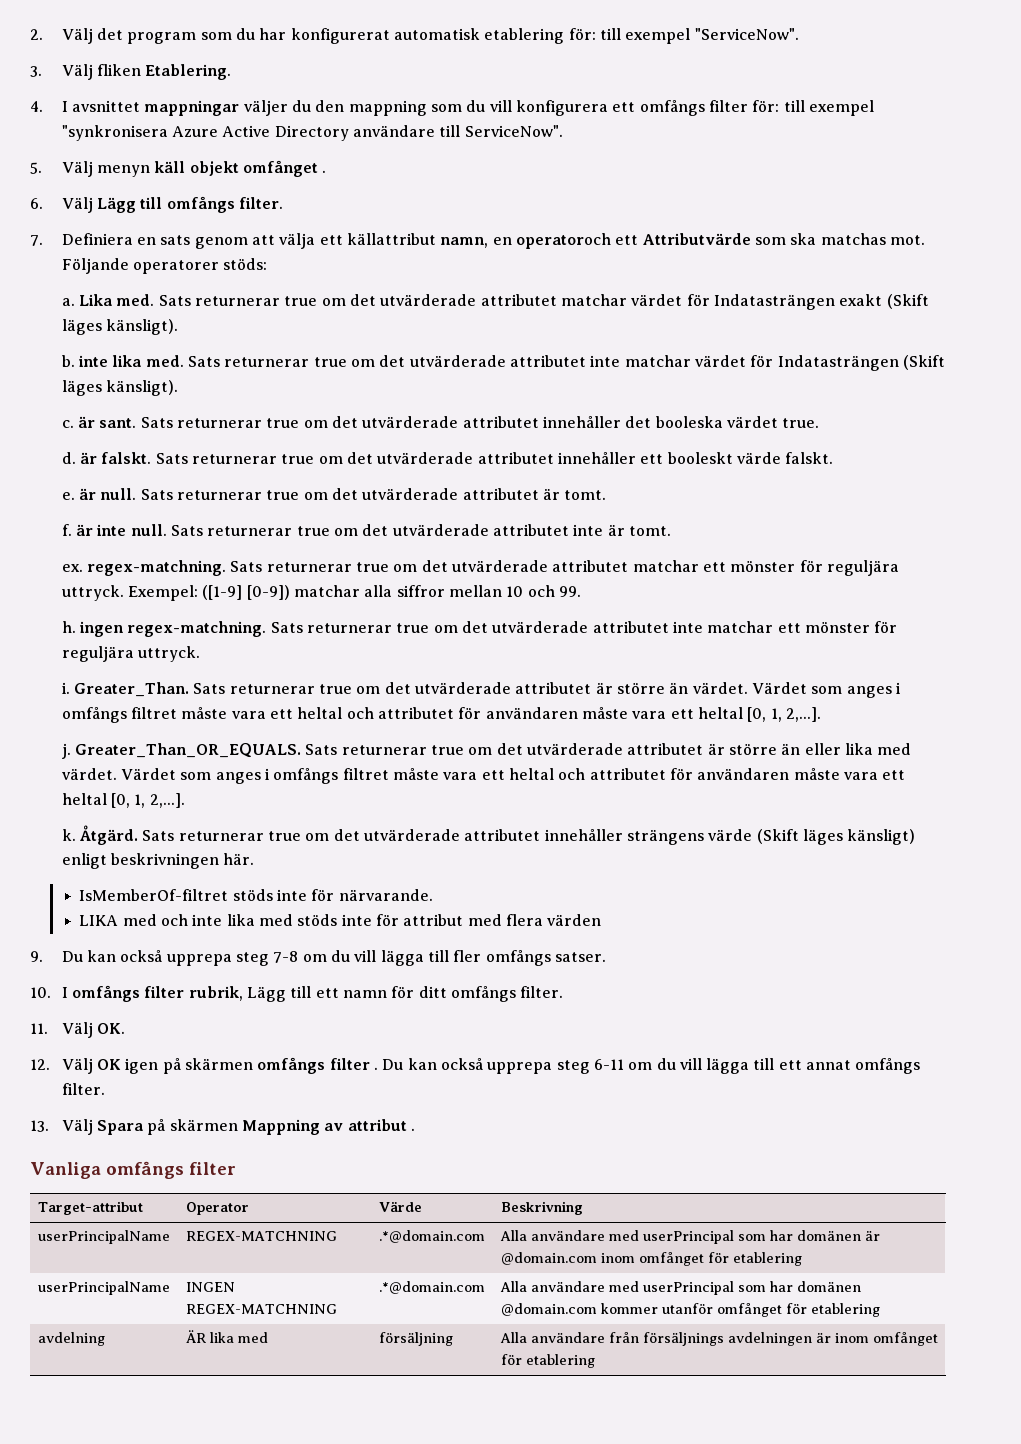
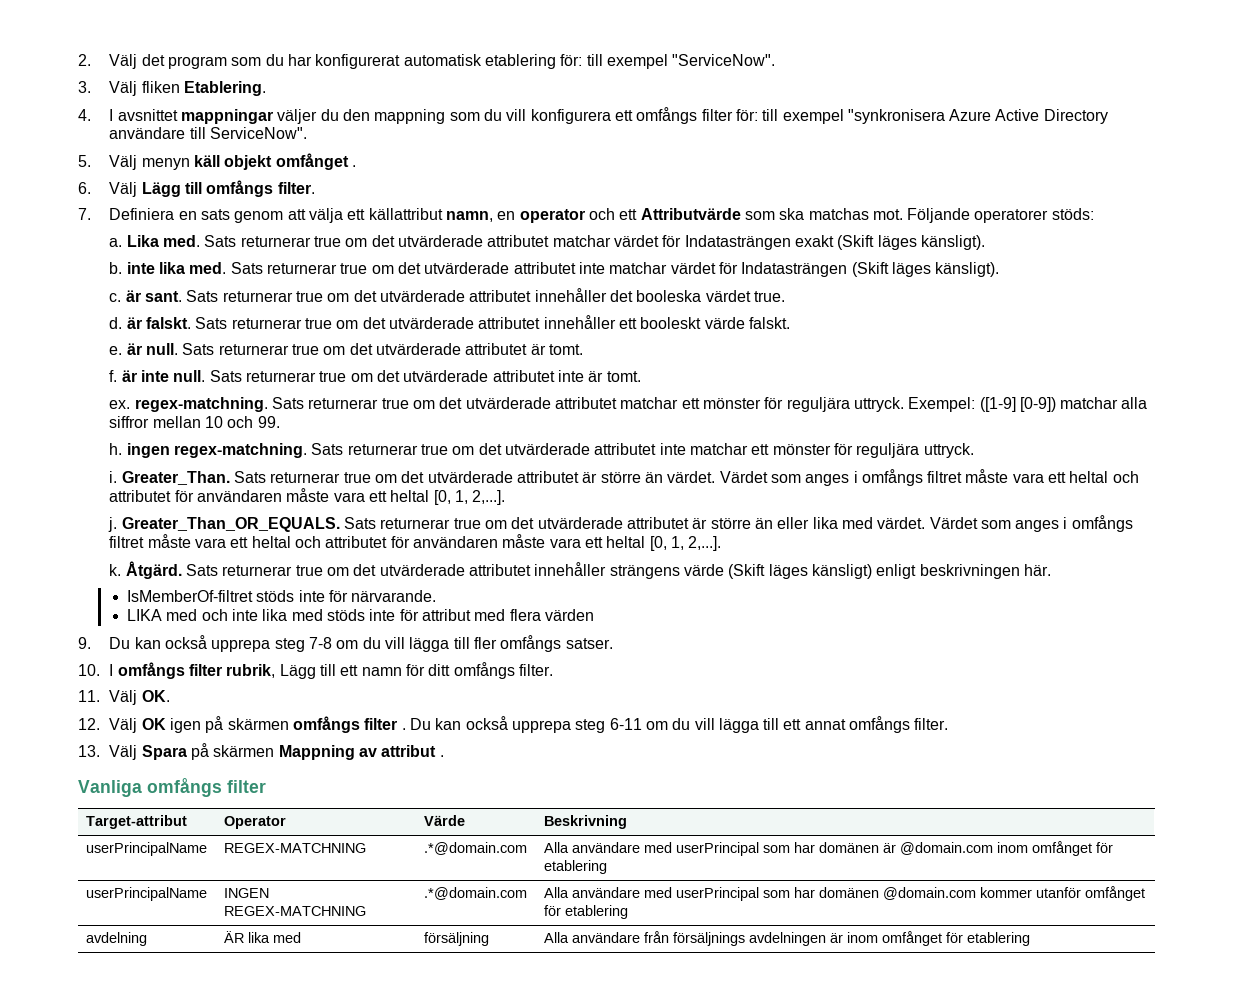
[515,233,611,249] operatoroch -> [519,208,615,223] operator och

